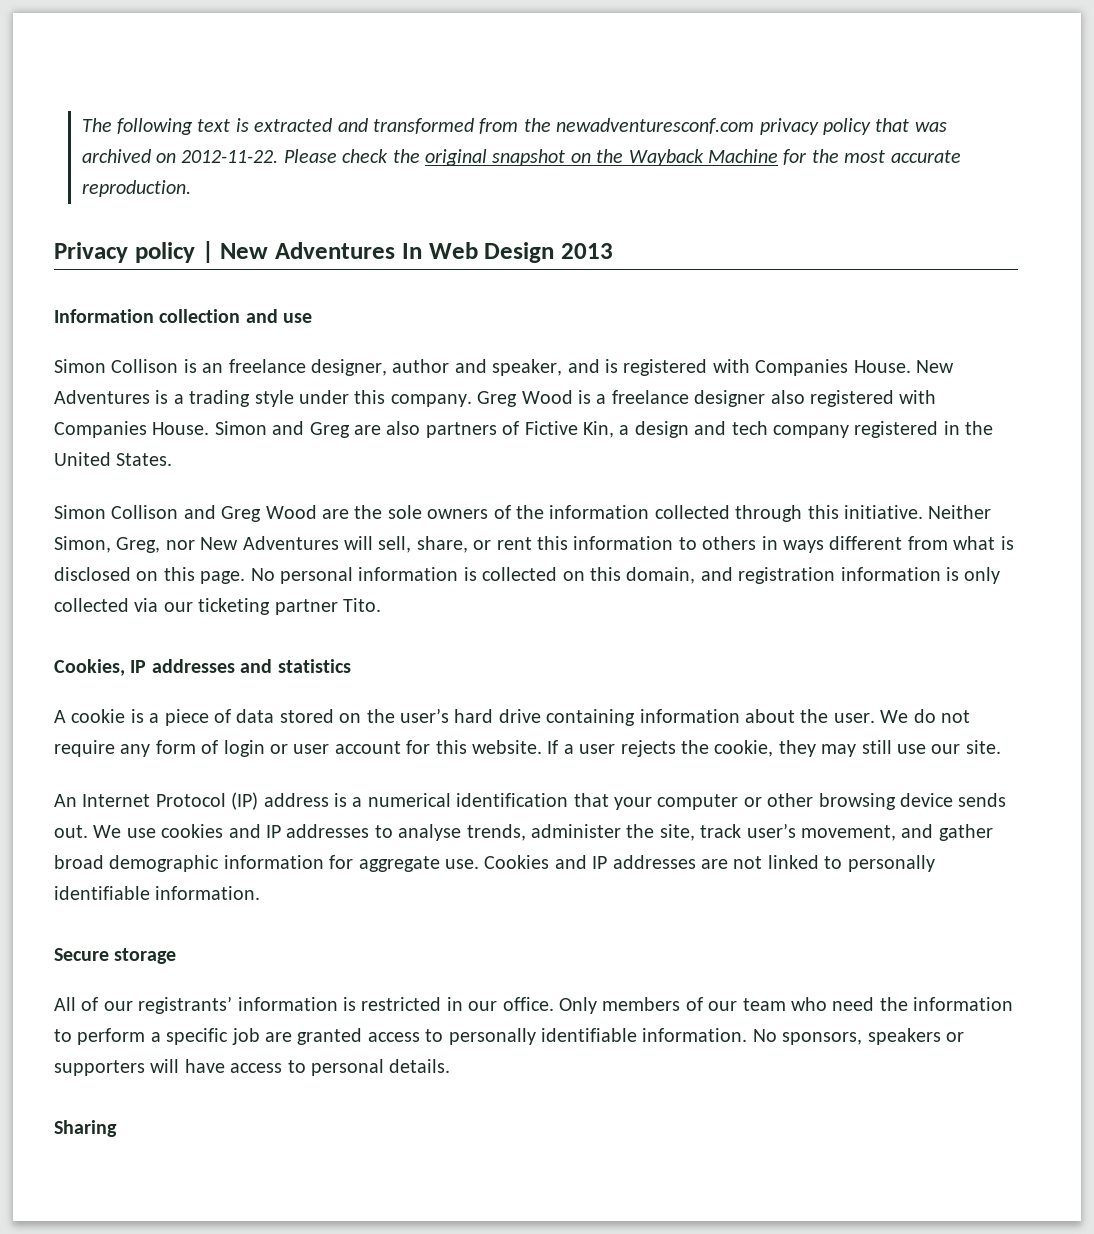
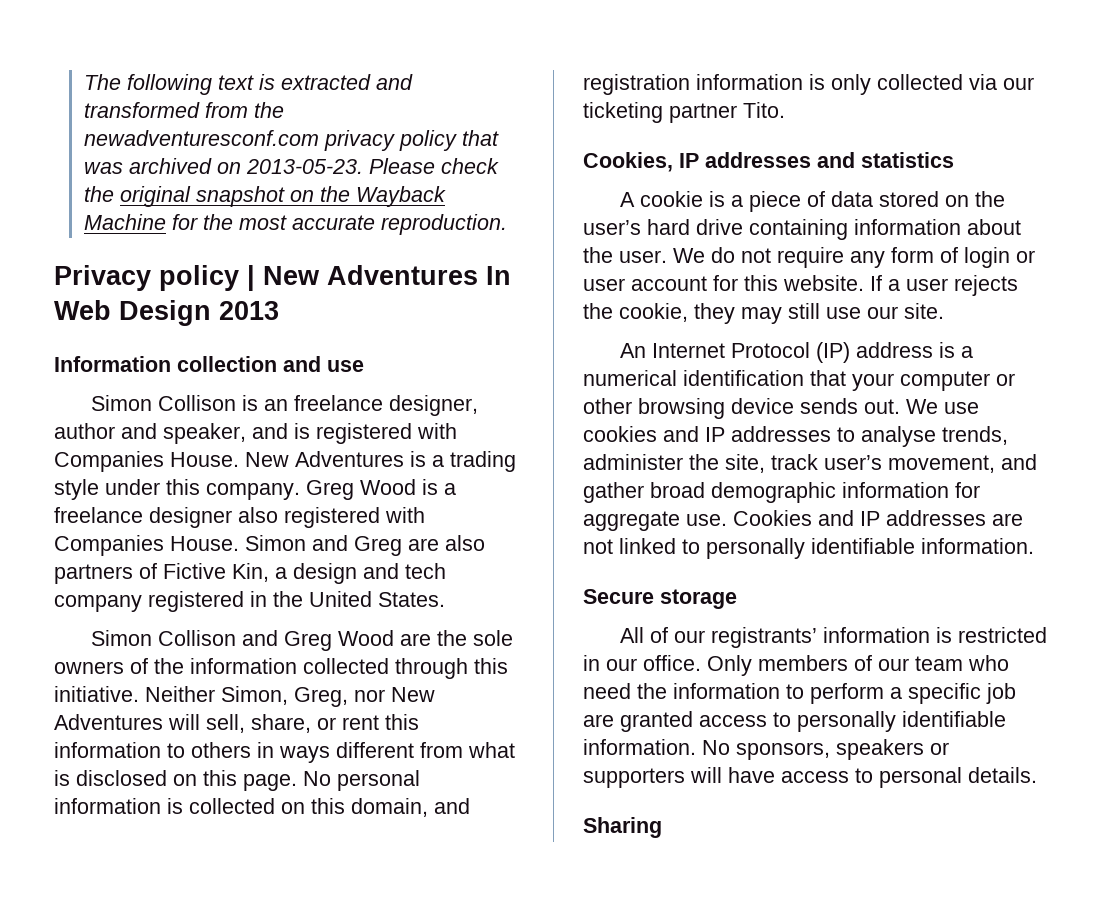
[181,150,279,163] 2012-11-22. -> [245,159,363,174] 2013-05-23.

